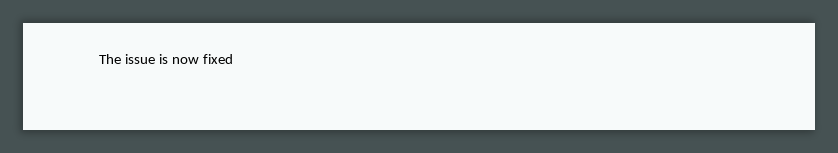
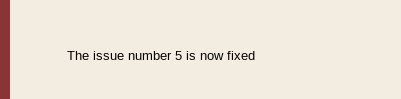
(155, 59) none -> [128,51,182,60] number 5

